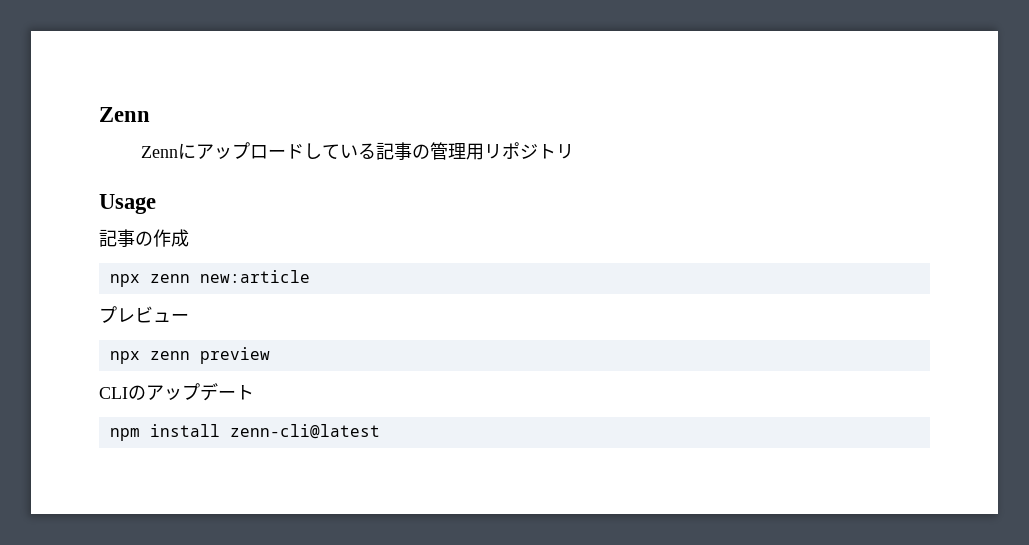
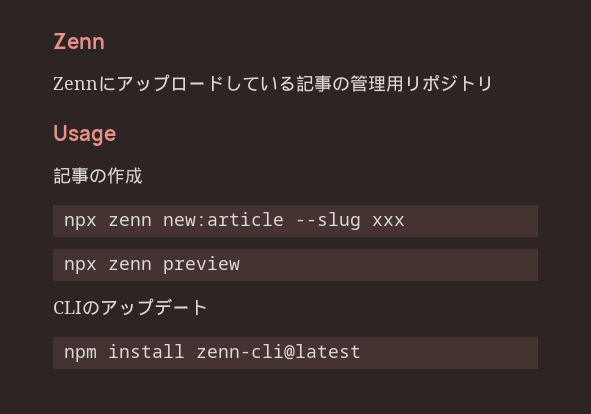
[99,306,189,323] // プレビュー -> [294,212,405,230] --slug xxx

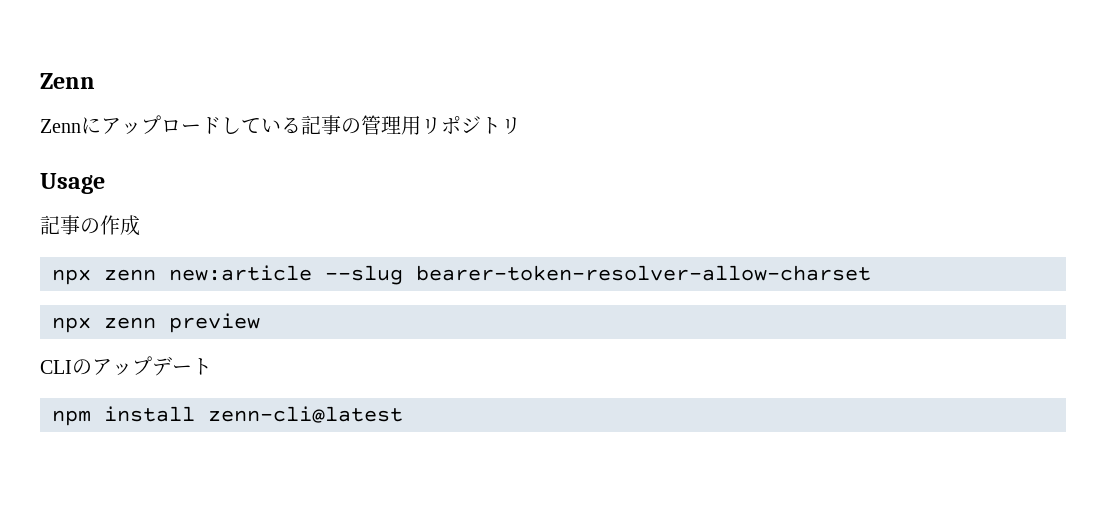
[371,216,405,226] xxx -> [416,265,871,281] bearer-token-resolver-allow-charset

